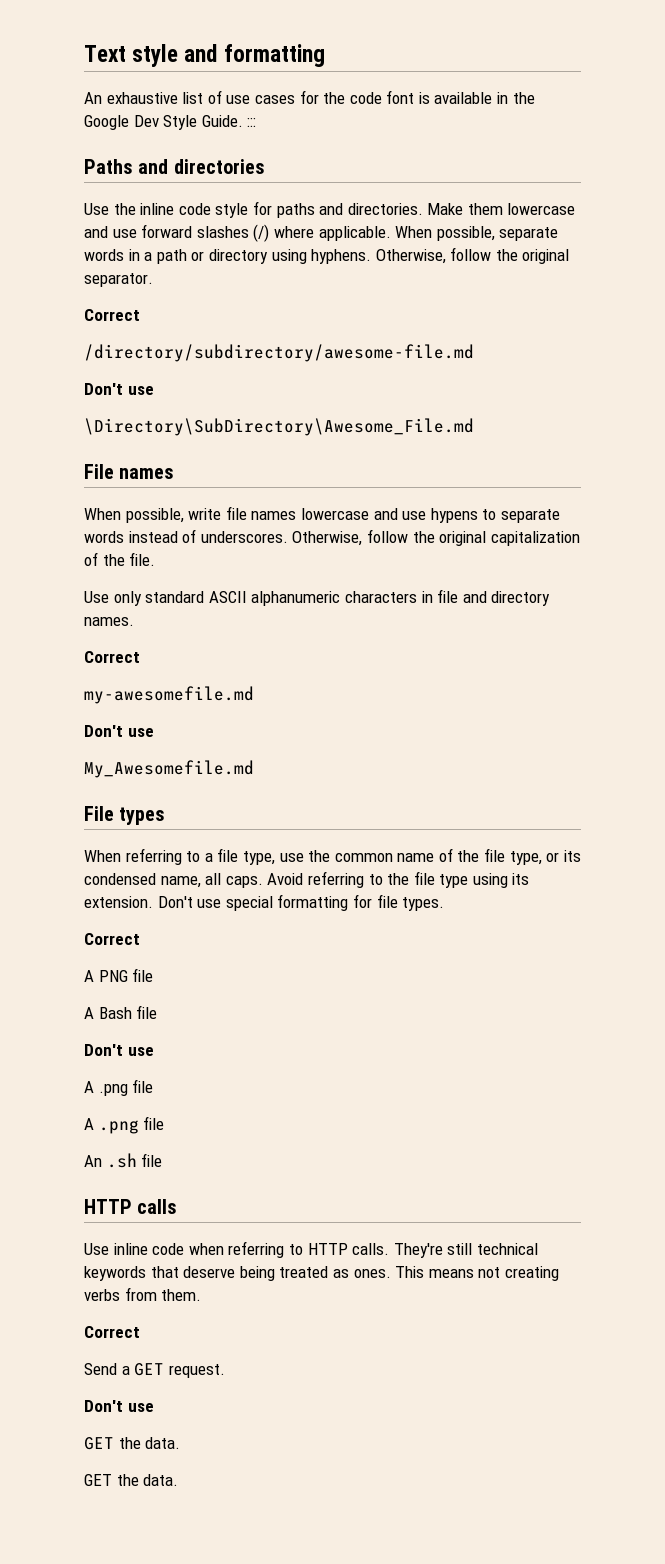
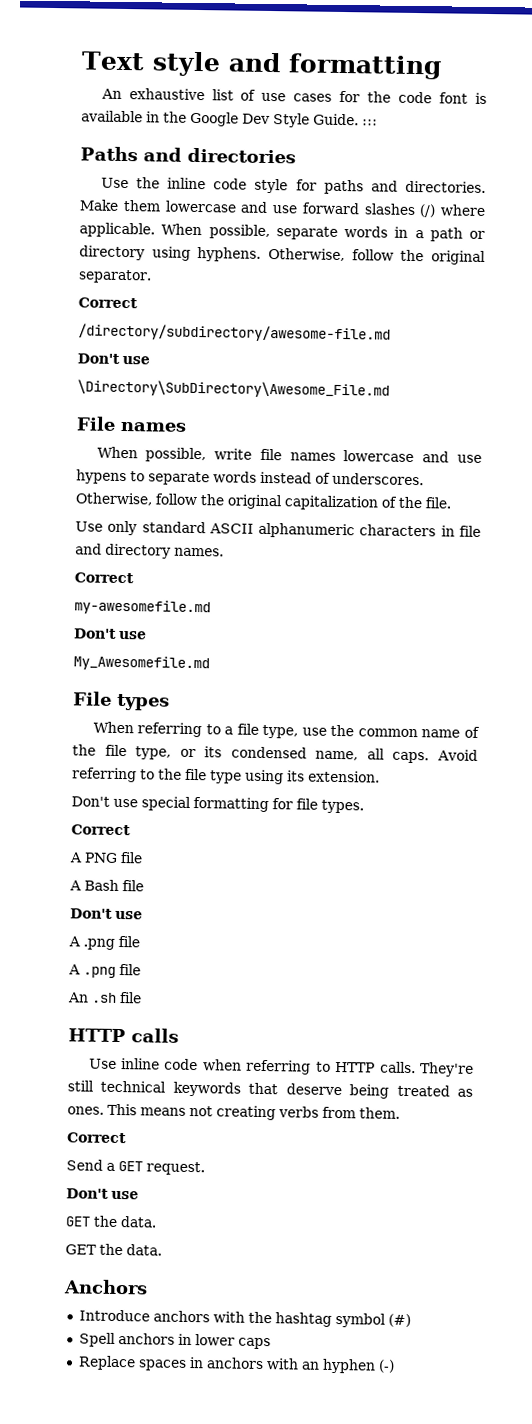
(153, 902) none -> (380, 776) //
(179, 1480) none -> [63,1279,148,1295] [78,1309,411,1328] [78,1332,271,1350] [77,1355,395,1374] // Anchors // Introduce anchors with the hashtag symbol (#) // Spell anchors in lower caps // Replace spaces in anchors with an hyphen (-)

